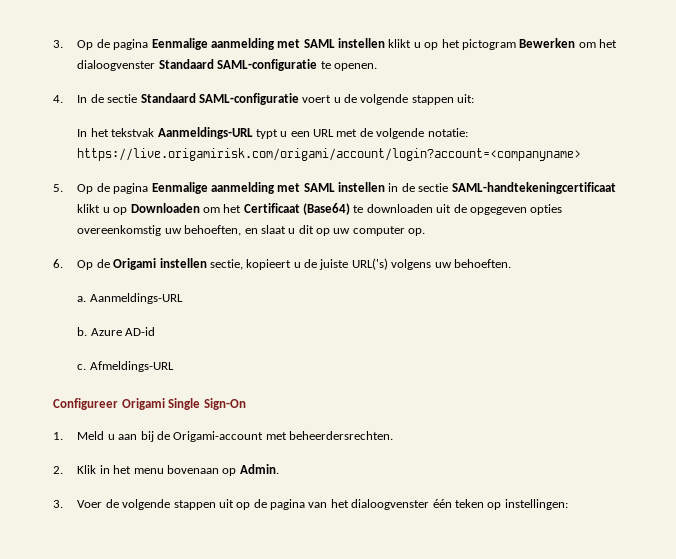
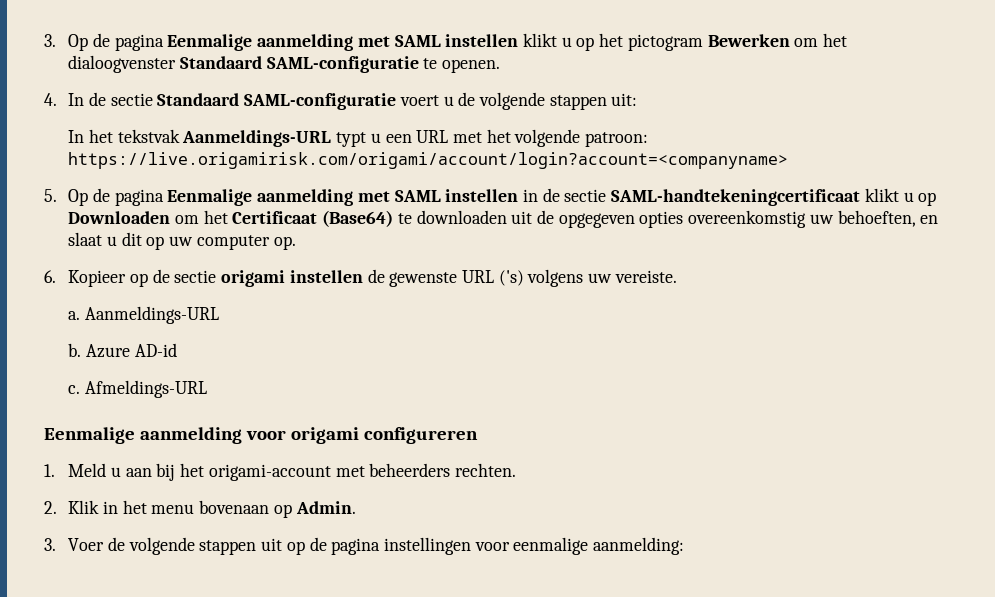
[359,128,468,139] de volgende notatie: -> [486,129,649,147] het volgende patroon:
[77,258,388,270] Op de Origami instellen sectie, kopieert u de juiste URL('s) -> [68,269,524,287] Kopieer op de sectie origami instellen de gewenste URL ('s)
[453,259,511,268] behoeften. -> [614,270,677,283] vereiste.
[53,398,246,410] Configureer Origami Single Sign-On -> [44,427,478,444] Eenmalige aanmelding voor origami configureren
[156,431,394,442] de Origami-account met beheerdersrechten. -> [180,463,516,481] het origami-account met beheerders rechten.
[308,499,568,510] van het dialoogvenster één teken op instellingen: -> [383,537,685,555] instellingen voor eenmalige aanmelding:

